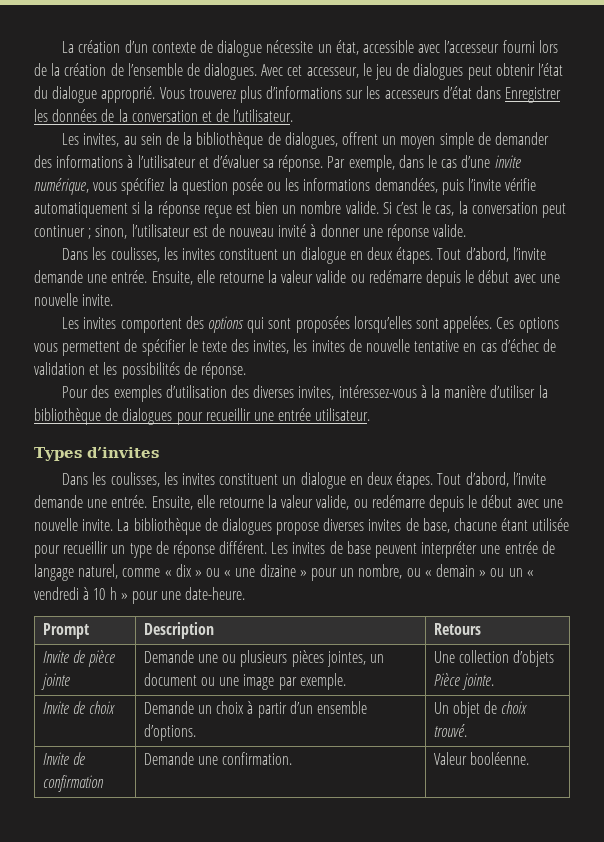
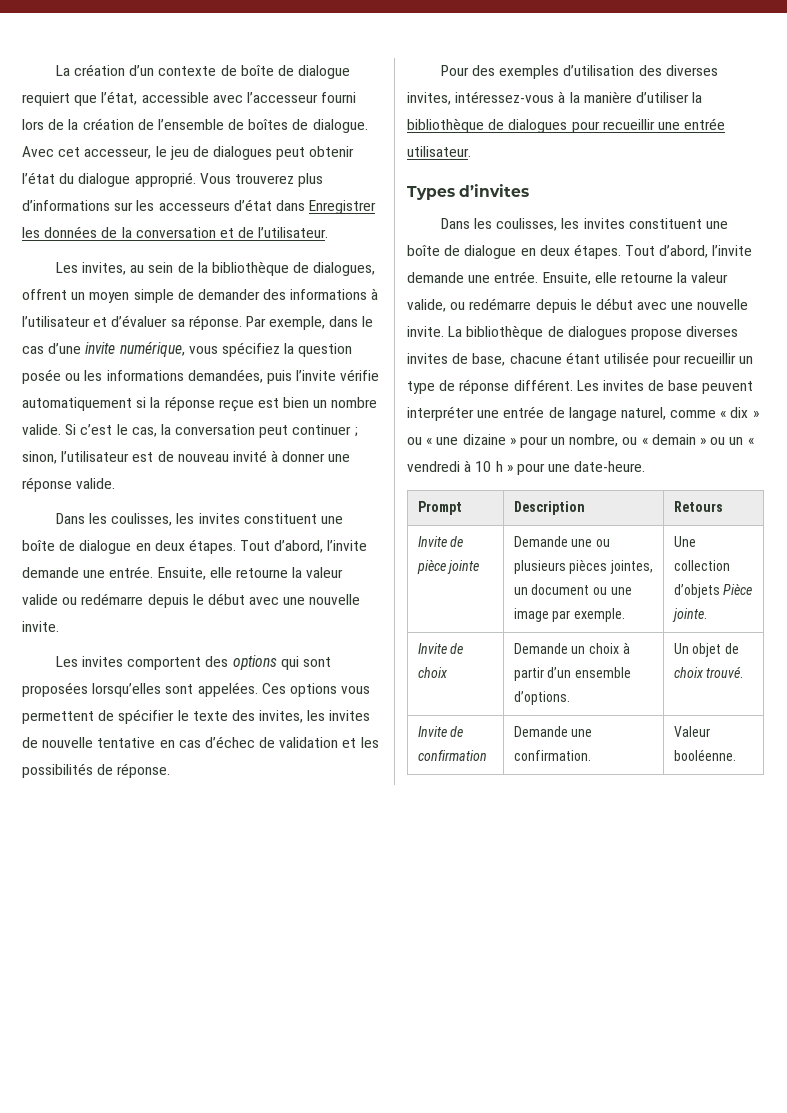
[217,40,359,57] dialogue nécessite un état, -> [240,65,351,79] [22,91,138,106] boîte de dialogue requiert que l’état,
[204,63,258,80] dialogues. -> [248,119,368,133] boîtes de dialogue.
[282,251,297,260] un -> [320,516,343,524] [22,540,76,551] une boîte de
[282,476,297,485] un -> [705,221,728,229] [407,245,461,256] une boîte de

